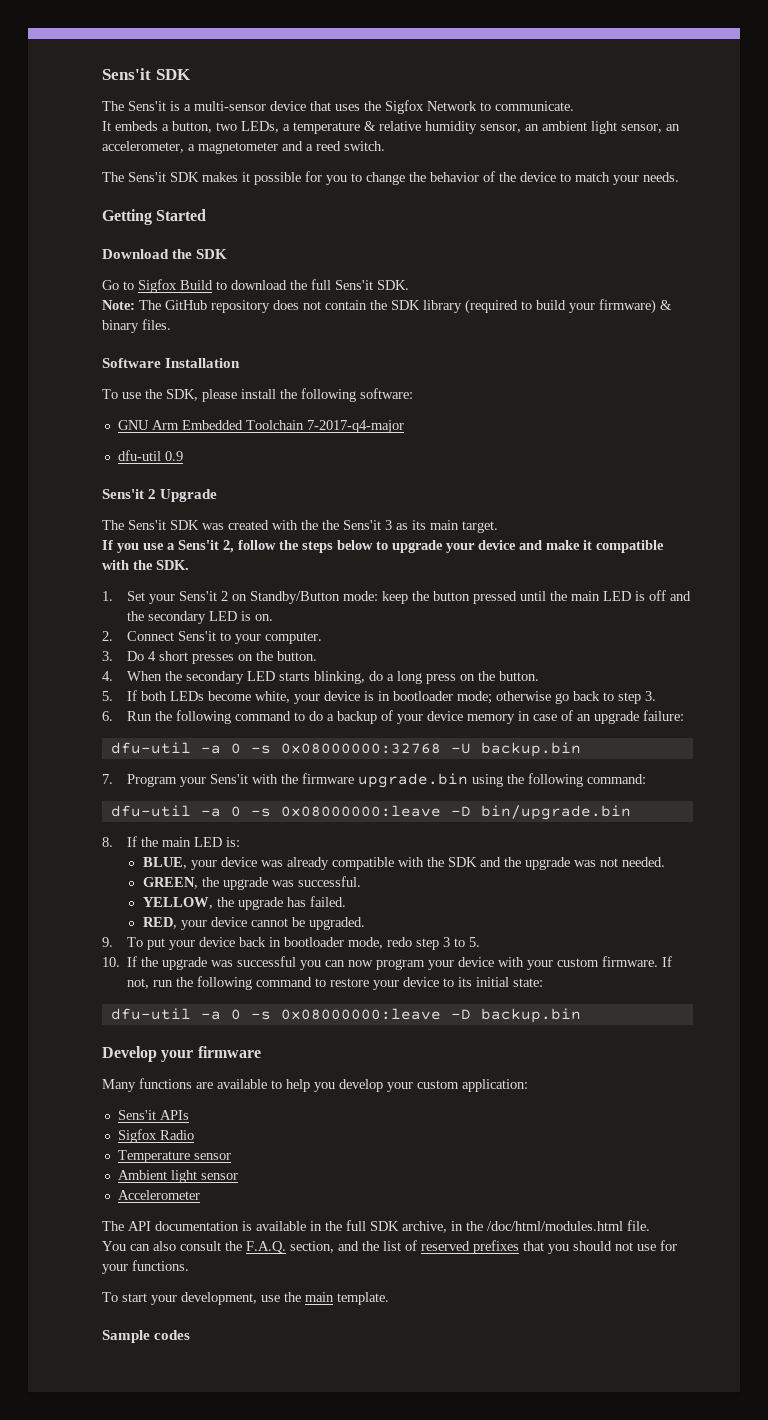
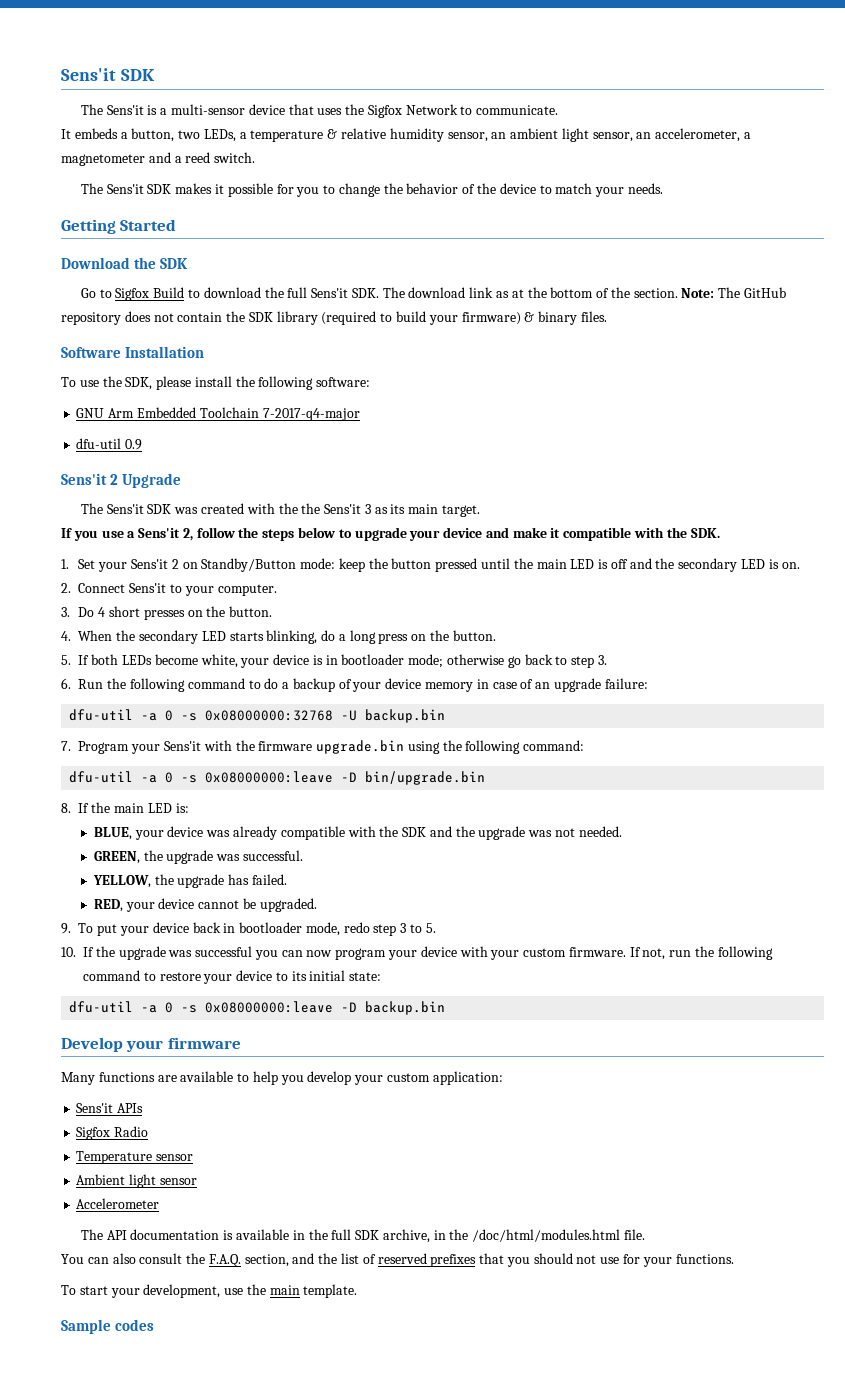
(409, 285) // -> [382,287,678,298] The download link as at the bottom of the section.

